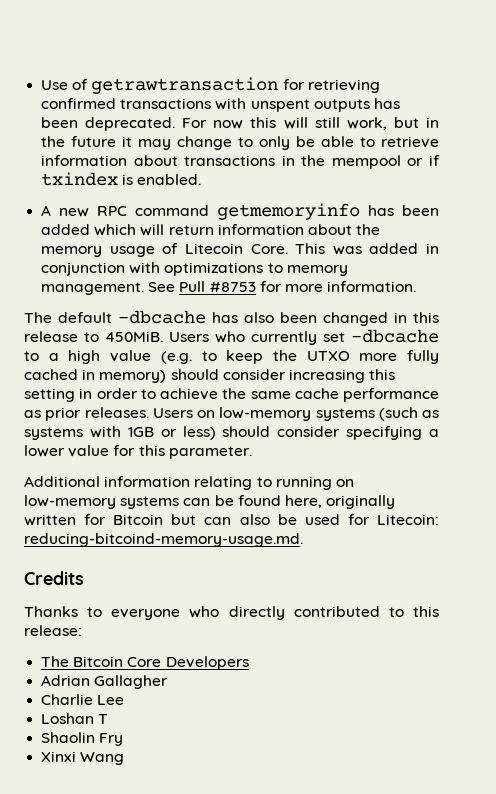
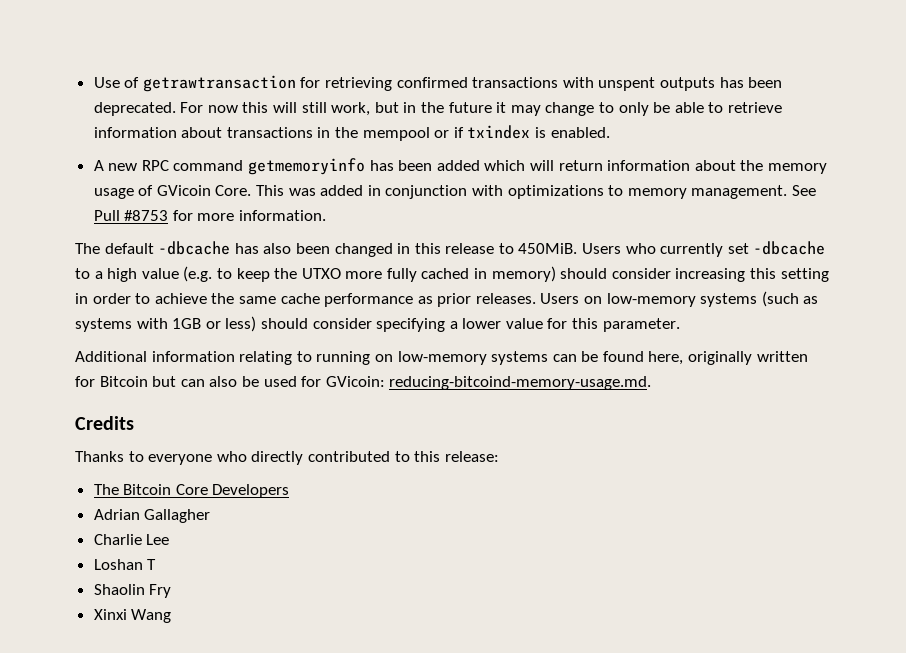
[184,243,243,254] Litecoin -> [156,185,211,196] GVicoin
[376,514,439,525] Litecoin: -> [325,376,385,387] GVicoin:

